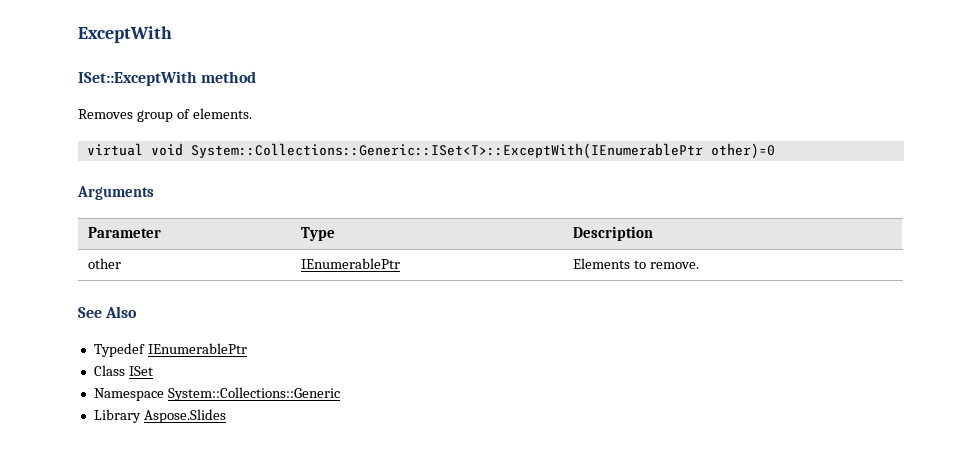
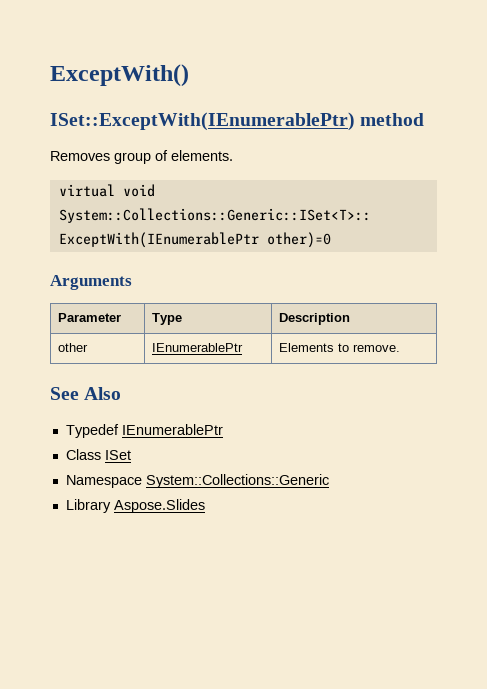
[78,26,172,43] [78,71,197,86] ExceptWith // ISet::ExceptWith -> [50,64,189,87] [50,112,355,131] ExceptWith() // ISet::ExceptWith(IEnumerablePtr)

